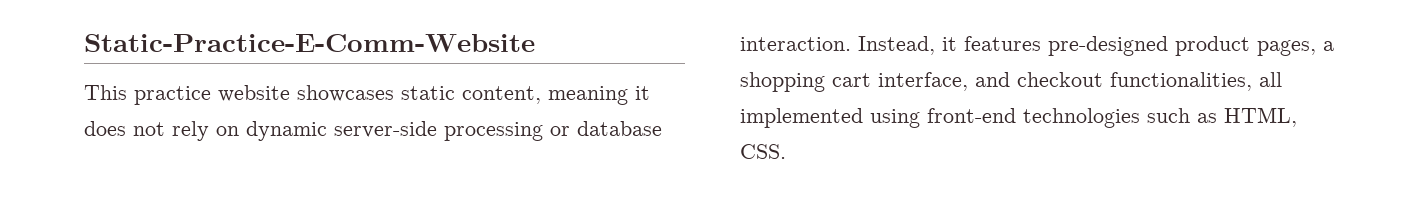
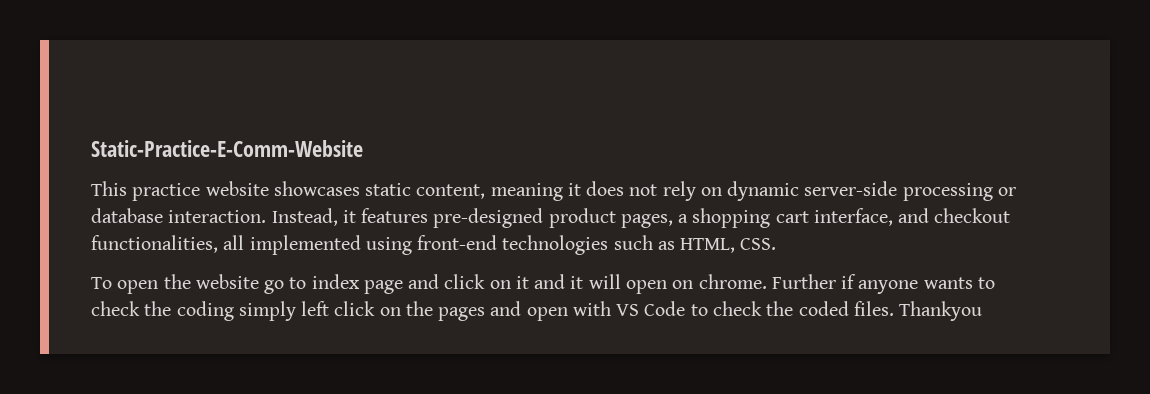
(786, 151) none -> [91,274,995,294] [91,301,983,321] // To open the website go to index page and click on it and it will open on chrome. Further if anyone wants to check the coding simply left click on the pages and open with VS Code to check the coded files. Thankyou

